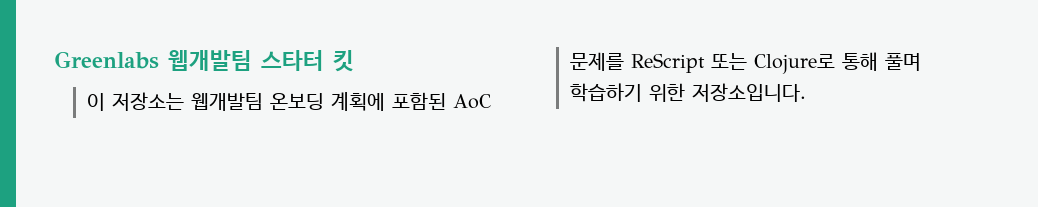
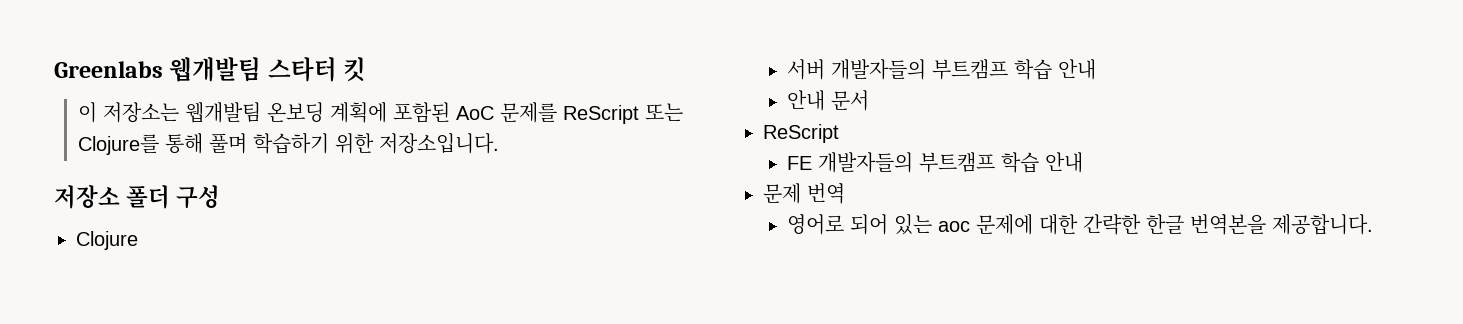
[753,54,835,74] Clojure로 -> [78,134,160,155] Clojure를
(806, 92) none -> [54,185,221,209] [76,231,138,250] [787,59,1097,80] [787,90,870,111] [763,124,839,143] [787,152,1084,173] [763,183,845,204] [787,214,1374,235] // 저장소 폴더 구성 // Clojure // 서버 개발자들의 부트캠프 학습 안내 // 안내 문서 // ReScript // FE 개발자들의 부트캠프 학습 안내 // 문제 번역 // 영어로 되어 있는 aoc 문제에 대한 간략한 한글 번역본을 제공합니다.

